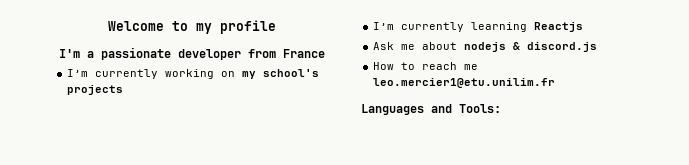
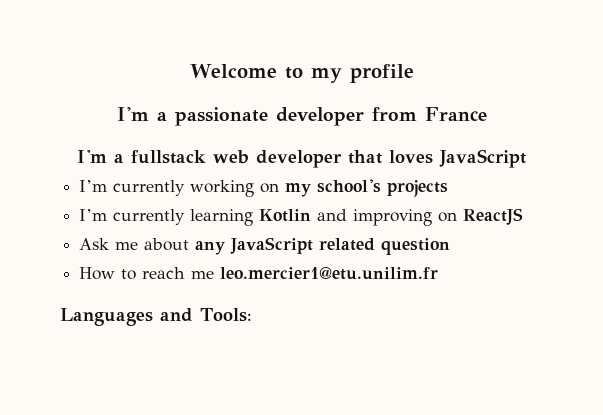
(325, 53) none -> [77,149,526,168] // I'm a fullstack web developer that loves JavaScript
[534,22,584,32] Reactjs -> [259,208,524,226] Kotlin and improving on ReactJS
[464,42,598,52] nodejs & discord.js -> [195,237,451,255] any JavaScript related question

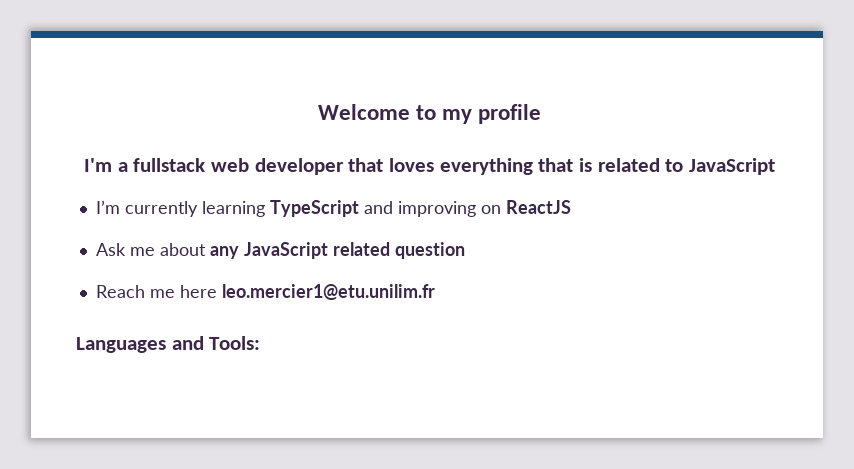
[116,107,487,126] // I'm a passionate developer from France -> (542, 114) none
[439,149,526,168] [79,179,449,197] JavaScript // I’m currently working on my school's projects -> [439,158,776,175] everything that is related to JavaScript
[259,209,312,222] Kotlin -> [269,200,359,217] TypeScript
[79,267,215,280] How to reach me -> [95,285,217,298] Reach me here

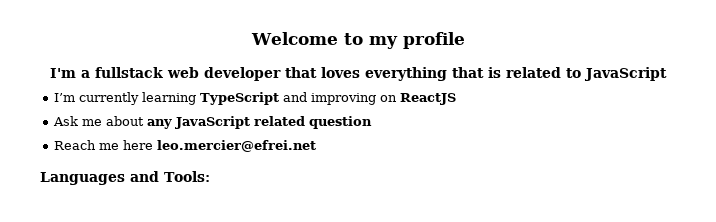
[221,284,435,300] leo.mercier1@etu.unilim.fr -> [157,140,317,152] leo.mercier@efrei.net

